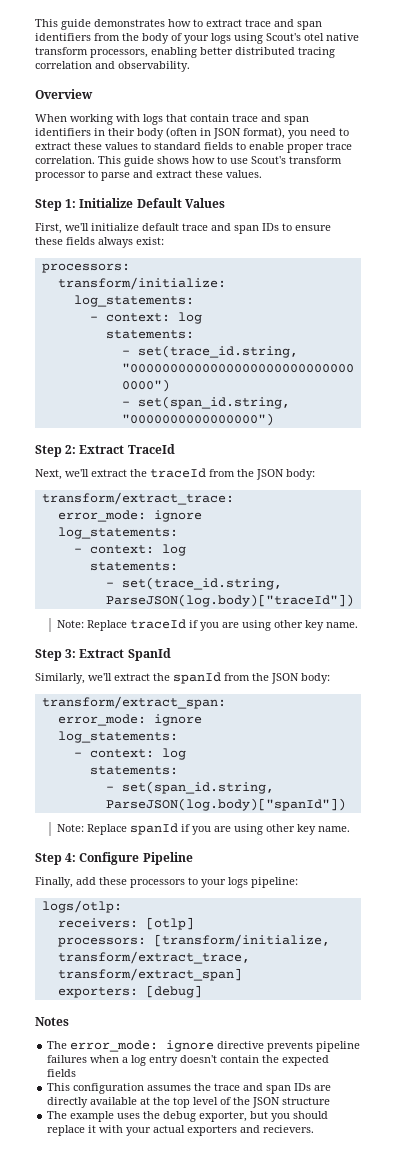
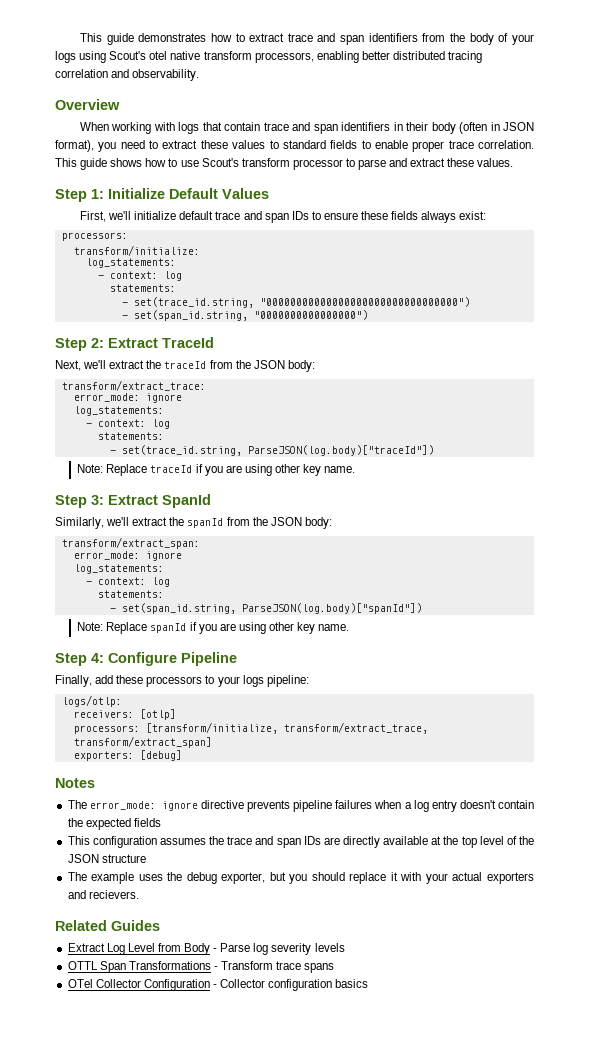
(315, 1129) none -> [55,920,160,931] [67,943,345,955] [67,961,335,973] [67,979,369,991] // Related Guides // Extract Log Level from Body - Parse log severity levels // OTTL Span Transformations - Transform trace spans // OTel Collector Configuration - Collector configuration basics

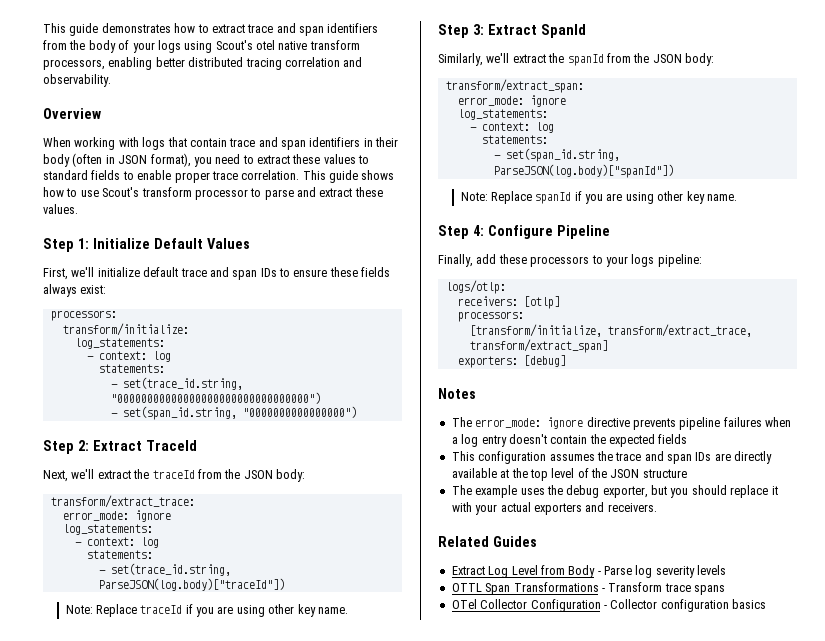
(140, 729) none -> (524, 316) //
[88,890,139,899] recievers. -> [607,503,657,512] receivers.

